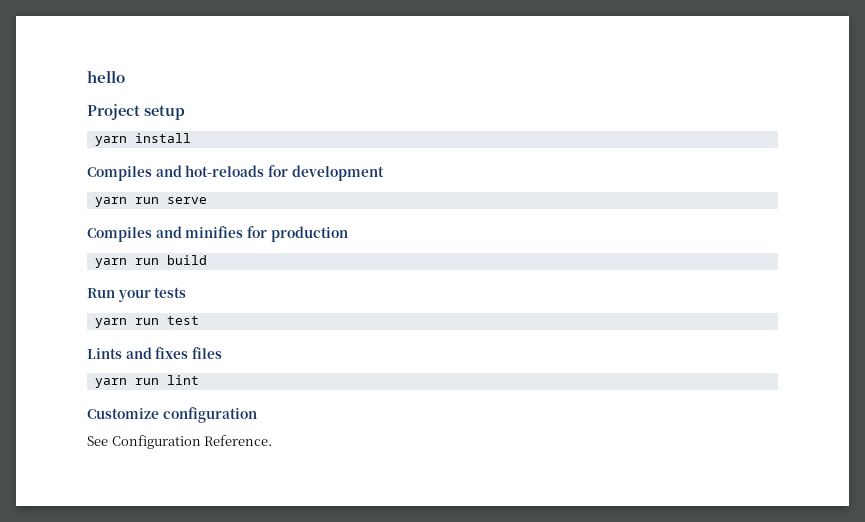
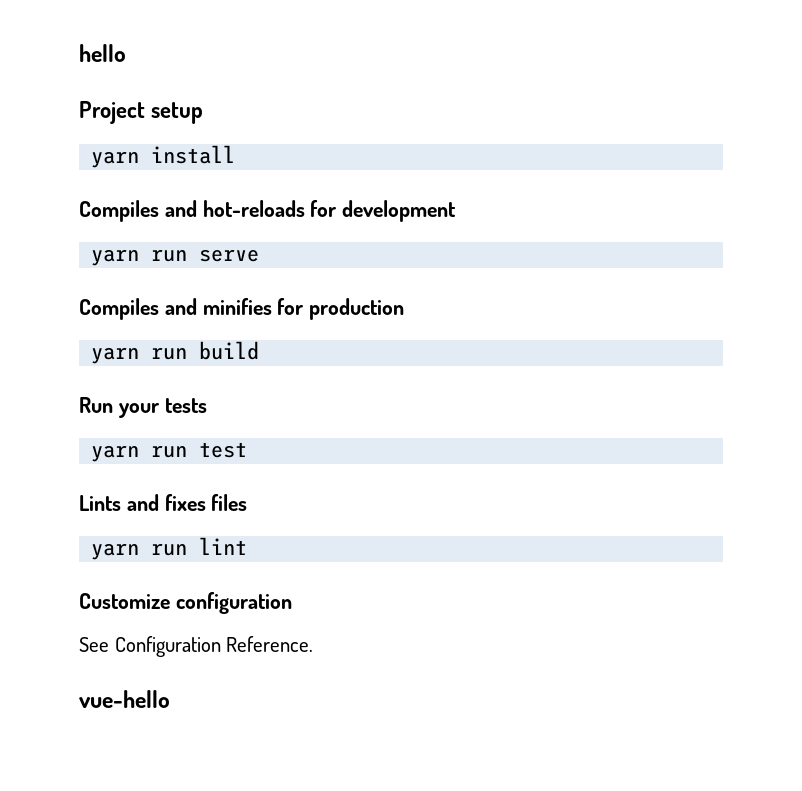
(273, 440) none -> [79,690,170,708] // vue-hello

